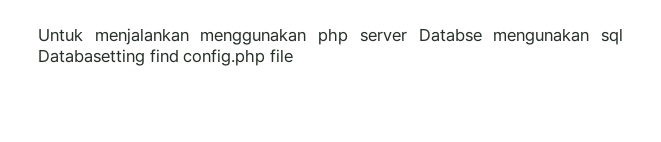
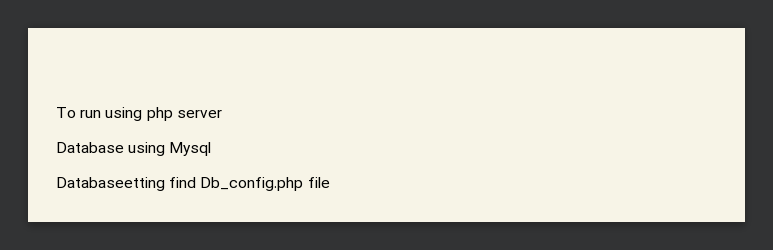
[38,28,307,45] Untuk menjalankan menggunakan -> [56,107,143,121] To run using
[418,28,623,45] [38,49,266,66] Databse mengunakan sql Databasetting find config.php -> [56,142,212,156] [56,177,304,191] // Database using Mysql // Databaseetting find Db_config.php

